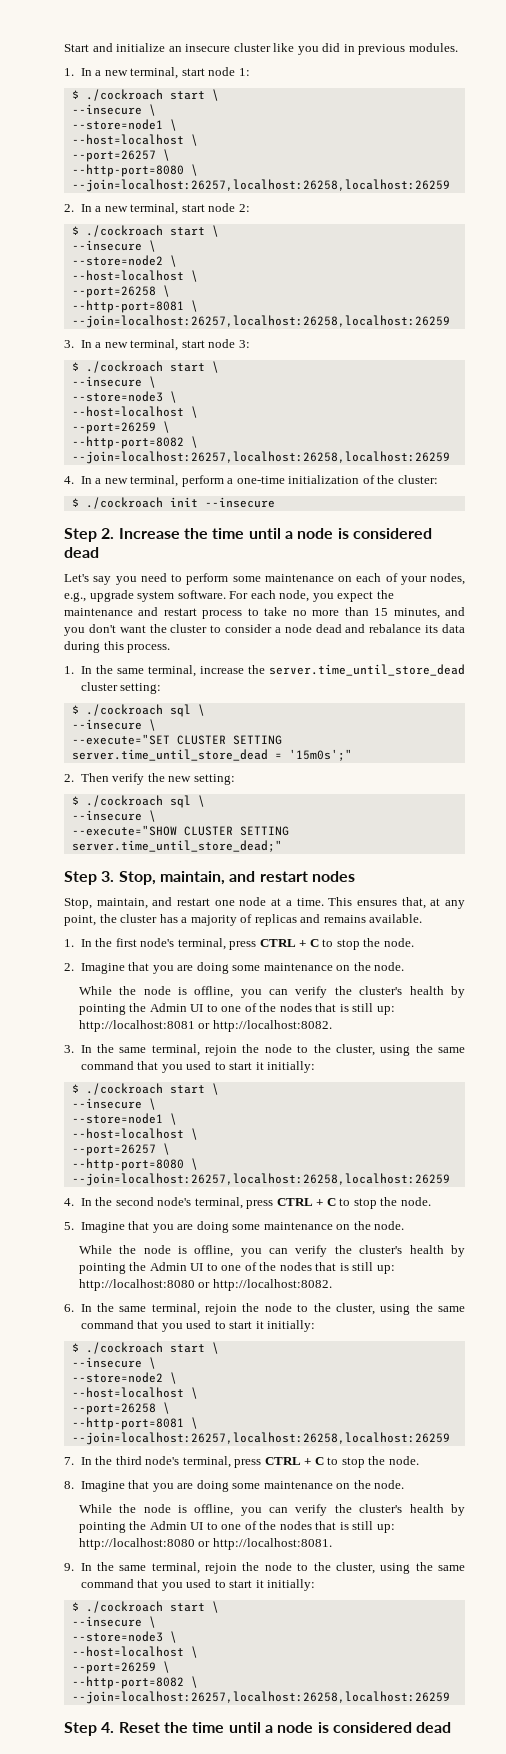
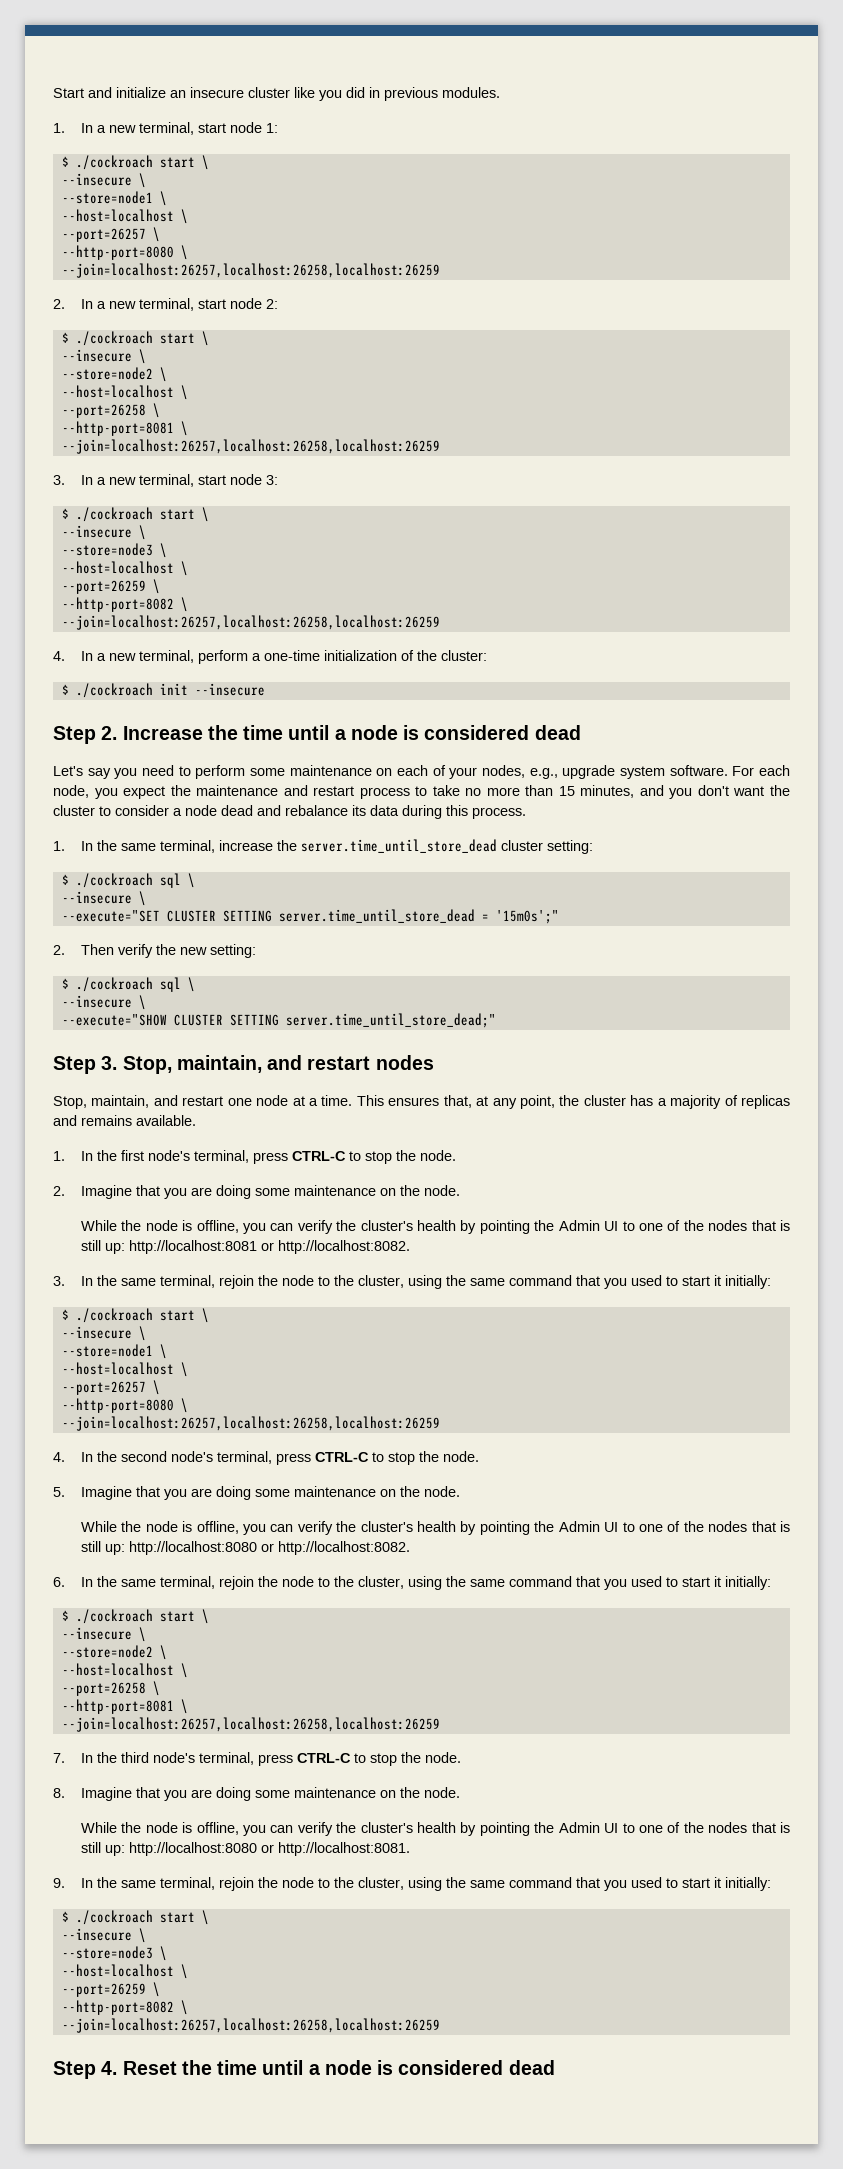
[259,939,319,947] CTRL + C -> [291,1151,346,1161] CTRL-C
[276,1198,336,1206] CTRL + C -> [314,1452,369,1462] CTRL-C
[264,1457,324,1465] CTRL + C -> [296,1753,351,1763] CTRL-C

